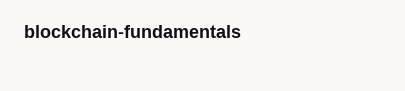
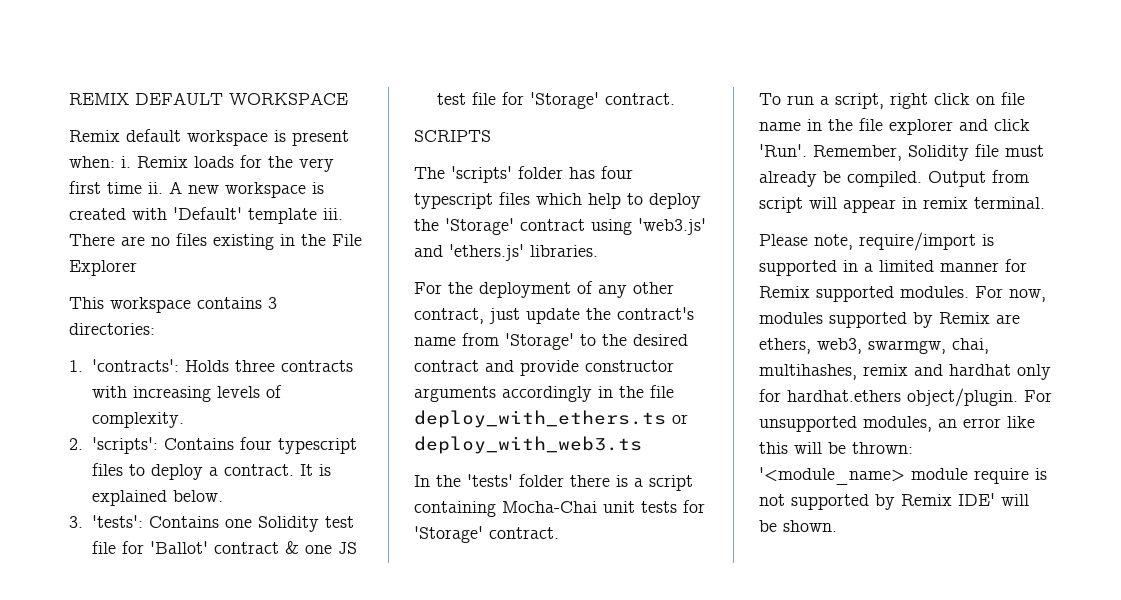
[24,25,241,38] blockchain-fundamentals -> [69,92,348,105] [69,129,349,146] [69,155,334,172] [69,181,324,198] [69,207,343,224] [69,233,362,250] [69,260,137,276] [69,297,277,313] [69,323,155,335] [69,359,353,372] [91,385,282,402] [91,412,184,428] [69,437,357,454] [91,463,331,480] [91,490,223,506] [69,515,354,532] [91,541,357,554] [436,92,675,109] [414,130,491,142] [414,166,633,183] [414,192,701,209] [414,218,706,235] [414,244,598,261] [414,281,674,298] [414,307,694,324] [414,333,688,350] [414,360,674,376] [414,385,674,402] [414,410,688,428] [414,436,642,454] [414,474,693,491] [414,500,705,517] [414,526,559,543] [759,92,1025,109] [759,118,1030,135] [759,144,1044,161] [759,170,1029,187] [759,197,1045,213] [759,232,994,251] [759,259,1027,276] [759,286,1046,302] [759,312,1020,328] [759,338,989,354] [759,364,1051,380] [759,388,1052,407] [759,416,1035,432] [759,442,913,454] [759,467,1047,485] [759,493,1029,510] [759,520,837,532] REMIX DEFAULT WORKSPACE // Remix default workspace is present when: i. Remix loads for the very first time ii. A new workspace is created with 'Default' template iii. There are no files existing in the File Explorer // This workspace contains 3 directories: // 1. 'contracts': Holds three contracts with increasing levels of complexity. // 2. 'scripts': Contains four typescript files to deploy a contract. It is explained below. // 3. 'tests': Contains one Solidity test file for 'Ballot' contract & one JS test file for 'Storage' contract. // SCRIPTS // The 'scripts' folder has four typescript files which help to deploy the 'Storage' contract using 'web3.js' and 'ethers.js' libraries. // For the deployment of any other contract, just update the contract's name from 'Storage' to the desired contract and provide constructor arguments accordingly in the file deploy_with_ethers.ts or deploy_with_web3.ts // In the 'tests' folder there is a script containing Mocha-Chai unit tests for 'Storage' contract. // To run a script, right click on file name in the file explorer and click 'Run'. Remember, Solidity file must already be compiled. Output from script will appear in remix terminal. // Please note, require/import is supported in a limited manner for Remix supported modules. For now, modules supported by Remix are ethers, web3, swarmgw, chai, multihashes, remix and hardhat only for hardhat.ethers object/plugin. For unsupported modules, an error like this will be thrown: '<module_name> module require is not supported by Remix IDE' will be shown.

